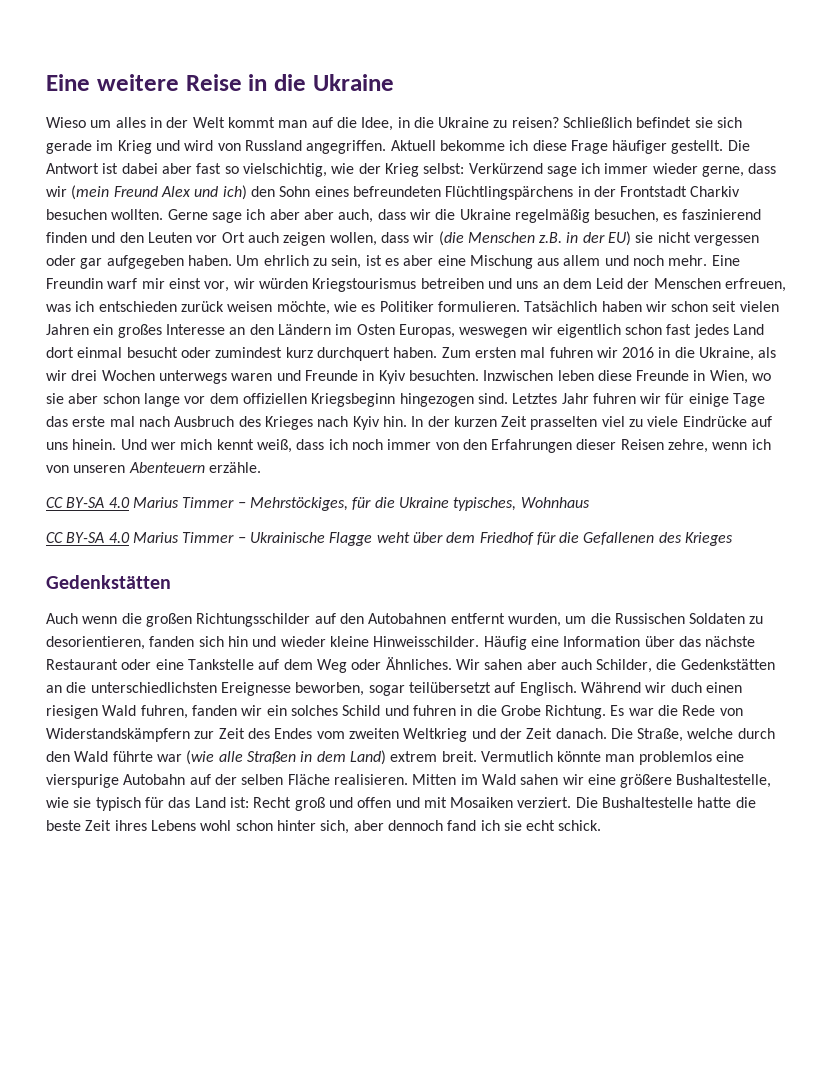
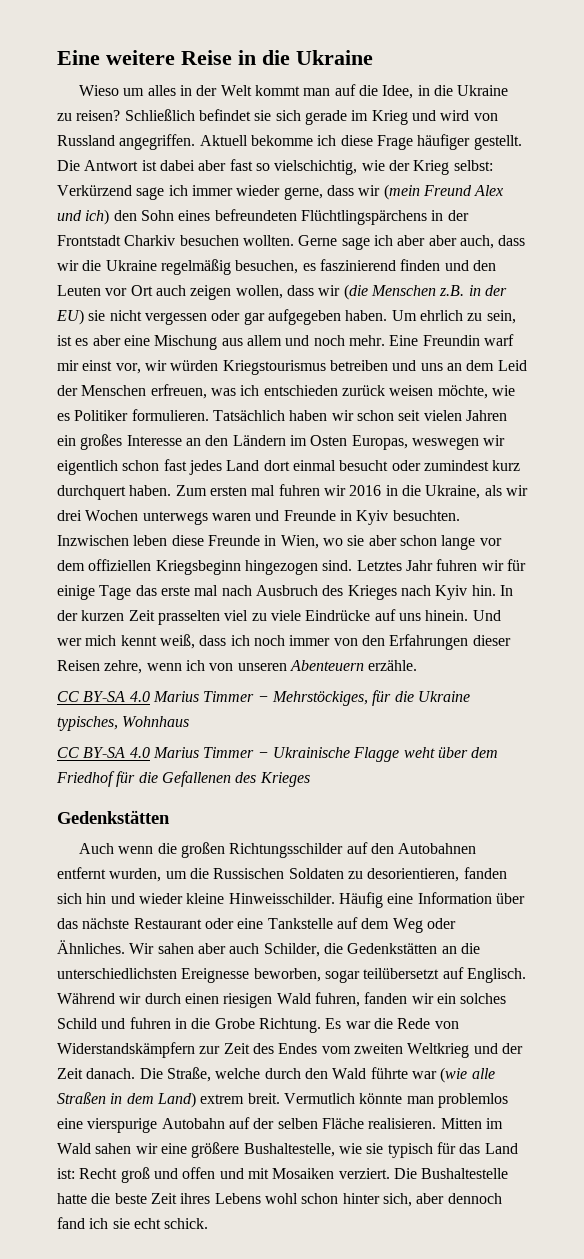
[670,682,702,693] duch -> [144,993,181,1004] durch

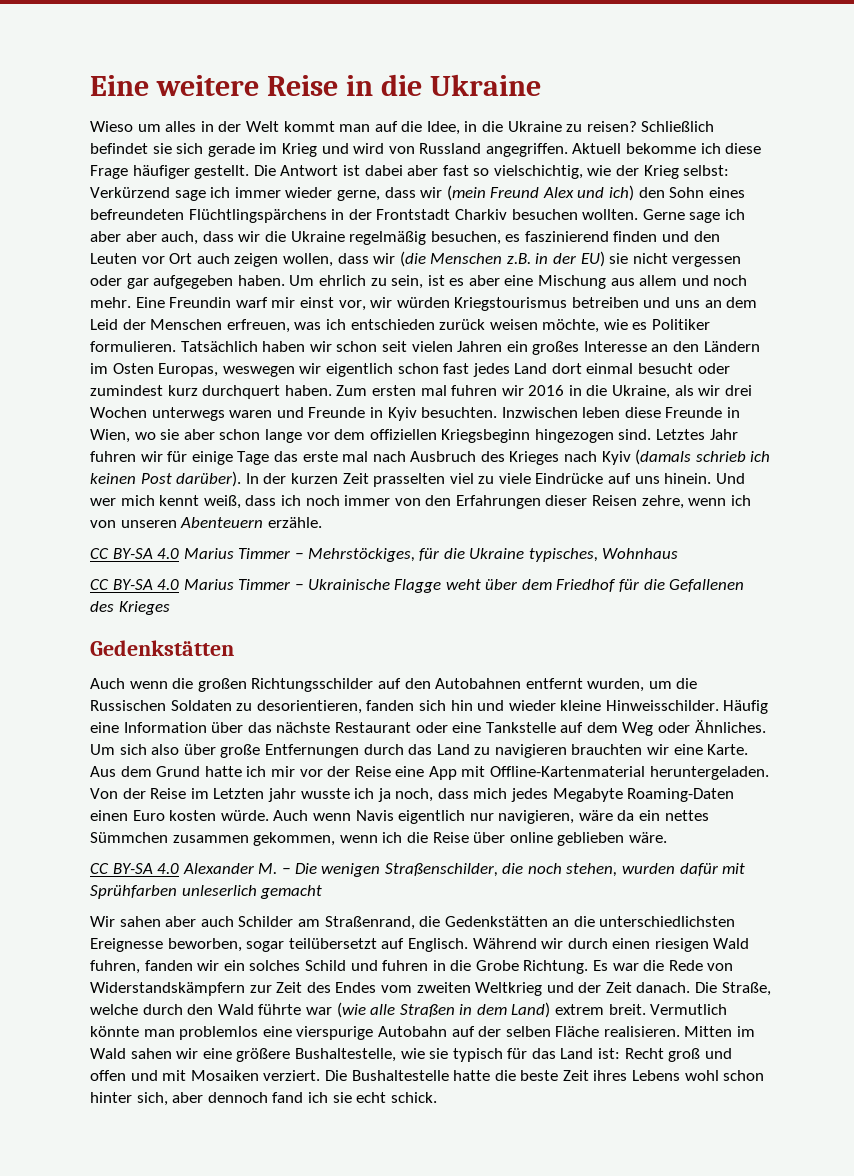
[471,585,496,596] hin. -> [635,449,771,465] [90,471,242,487] (damals schrieb ich keinen Post darüber).
(125, 947) none -> [90,744,749,758] [90,766,769,780] [90,788,735,802] [90,810,709,824] [90,832,667,846] [90,863,746,877] [90,885,323,899] Um sich also über große Entfernungen durch das Land zu navigieren brauchten wir eine Karte. Aus dem Grund hatte ich mir vor der Reise eine App mit Offline-Kartenmaterial heruntergeladen. Von der Reise im Letzten jahr wusste ich ja noch, dass mich jedes Megabyte Roaming-Daten einen Euro kosten würde. Auch wenn Navis eigentlich nur navigieren, wäre da ein nettes Sümmchen zusammen gekommen, wenn ich die Reise über online geblieben wäre. // CC BY-SA 4.0 Alexander M. − Die wenigen Straßenschilder, die noch stehen, wurden dafür mit Sprühfarben unleserlich gemacht //
[263,943,320,957] Schilder, -> [238,916,415,930] Schilder am Straßenrand,

